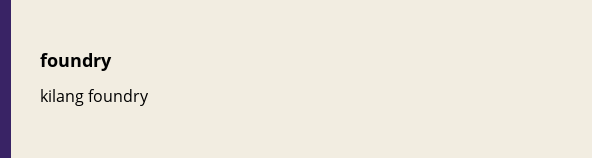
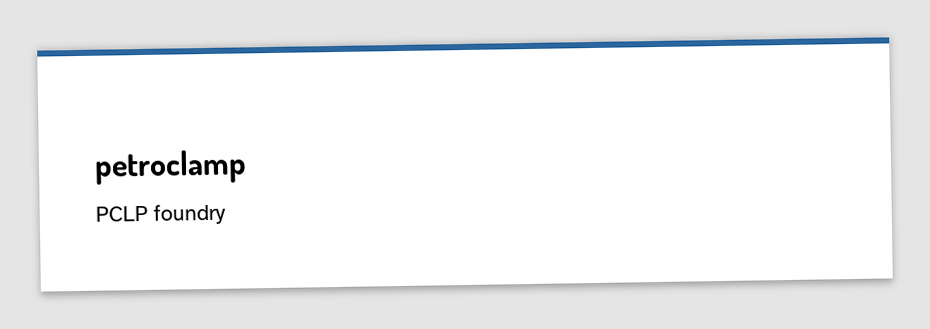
[40,53,112,71] [40,89,150,106] foundry // kilang foundry -> [94,149,247,185] [95,203,226,225] petroclamp // PCLP foundry

